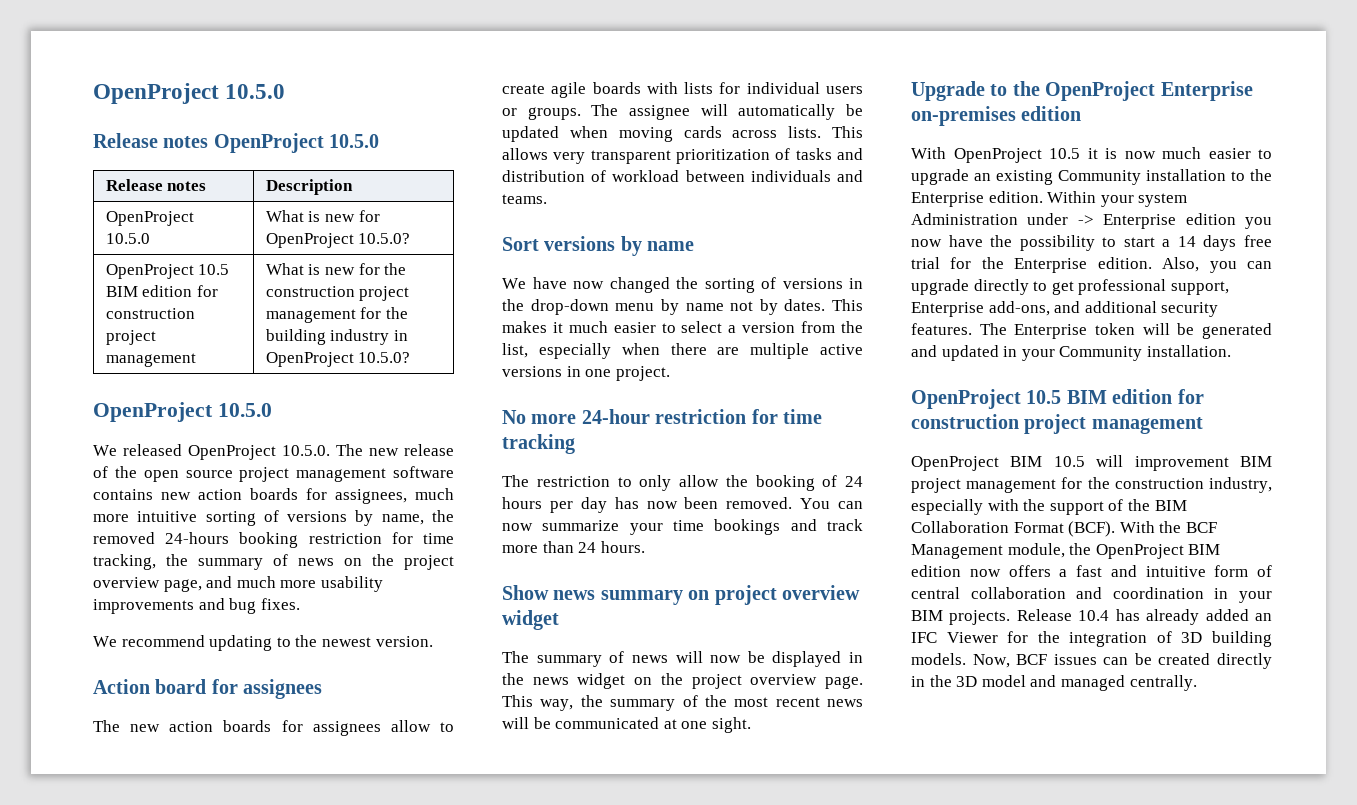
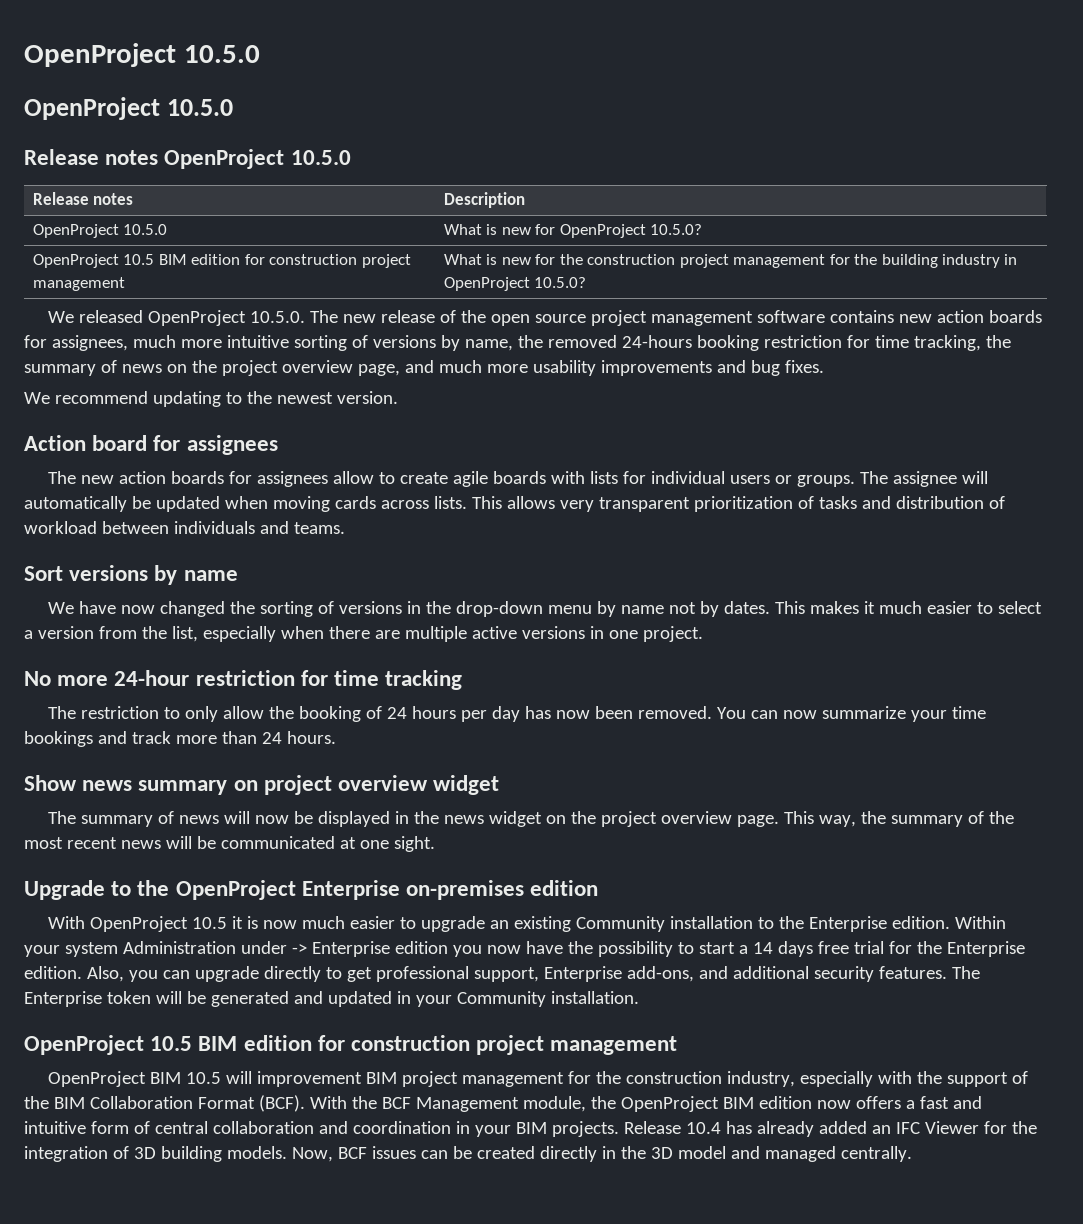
[93,83,286,104] OpenProject 10.5.0 -> [24,43,260,67] [24,97,234,120] OpenProject 10.5.0 // OpenProject 10.5.0
[93,402,272,422] // OpenProject 10.5.0 -> (587, 282) none

